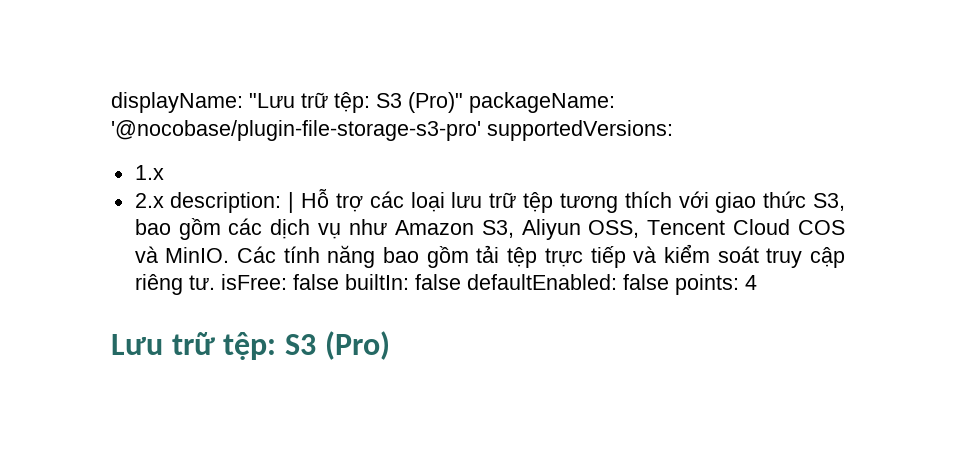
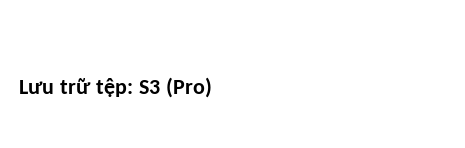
[111,92,615,113] [111,120,673,141] [134,165,164,180] [134,189,846,213] [134,218,845,240] [134,244,846,268] [134,274,757,295] displayName: "Lưu trữ tệp: S3 (Pro)" packageName: '@nocobase/plugin-file-storage-s3-pro' supportedVersions: // 1.x // 2.x description: | Hỗ trợ các loại lưu trữ tệp tương thích với giao thức S3, bao gồm các dịch vụ như Amazon S3, Aliyun OSS, Tencent Cloud COS và MinIO. Các tính năng bao gồm tải tệp trực tiếp và kiểm soát truy cập riêng tư. isFree: false builtIn: false defaultEnabled: false points: 4 // -> (19, 87) none

